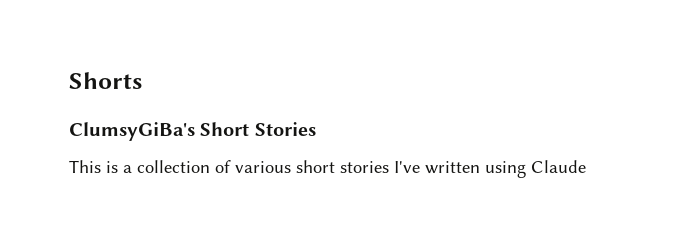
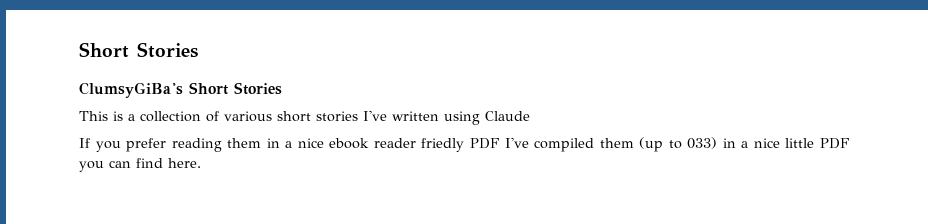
[69,72,142,89] Shorts -> [79,42,198,58] Short Stories
(586, 166) none -> [79,137,849,152] [79,158,201,172] // If you prefer reading them in a nice ebook reader friedly PDF I've compiled them (up to 033) in a nice little PDF you can find here.

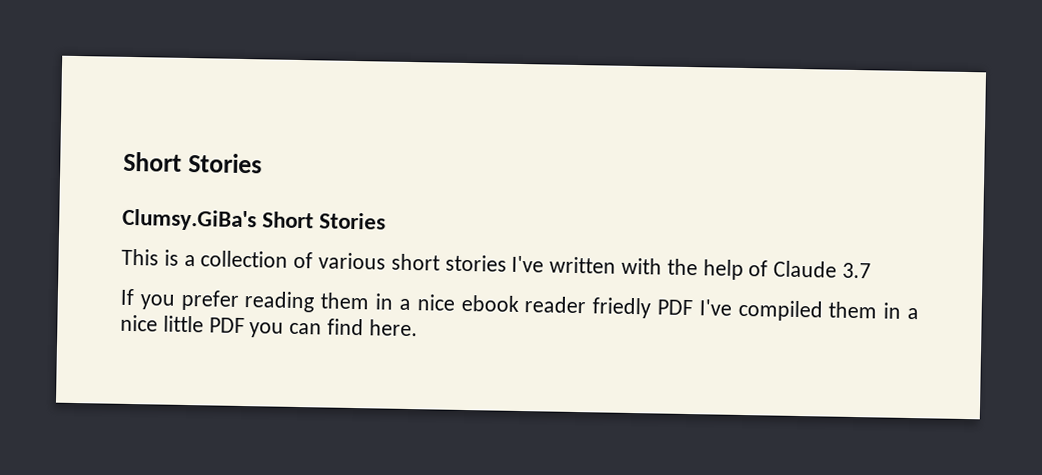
[79,42,198,58] [79,82,183,98] Short Stories // ClumsyGiBa's -> [123,151,263,174] [122,208,257,232] Short Stories // Clumsy.GiBa's
[444,111,480,125] using -> [621,257,769,281] with the help of
(530, 116) none -> [842,262,872,279] 3.7
[639,137,718,152] (up to 033) -> (878, 310) none

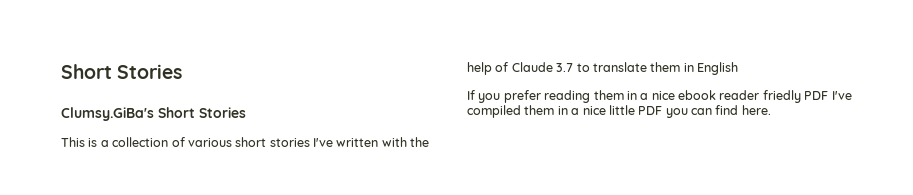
(872, 270) none -> [576,62,738,75] to translate them in English

